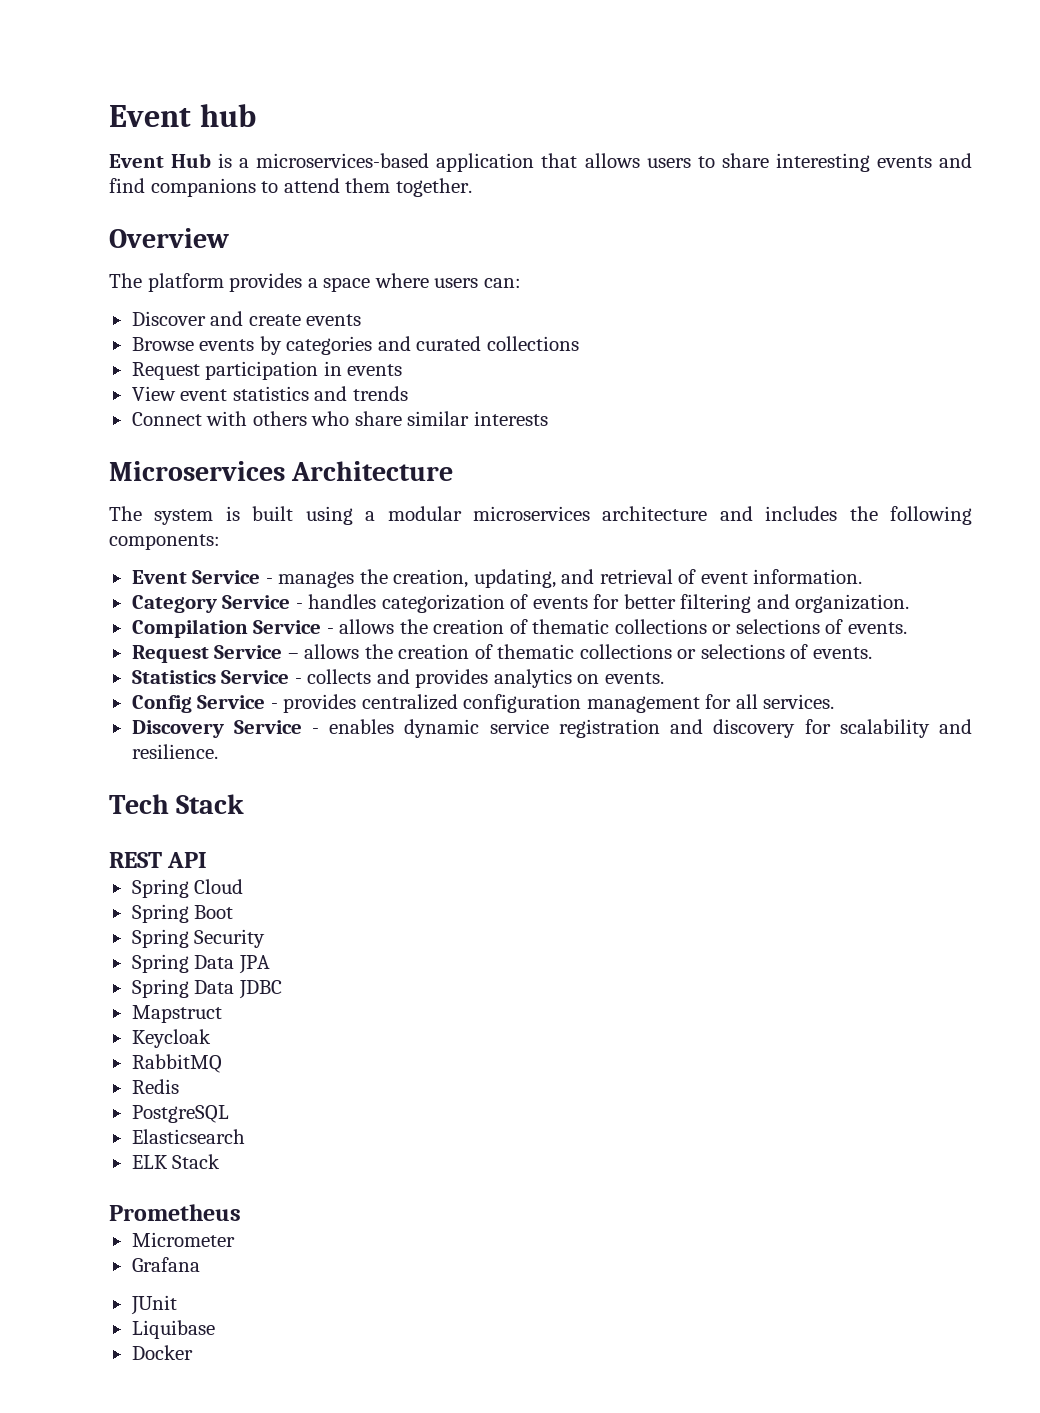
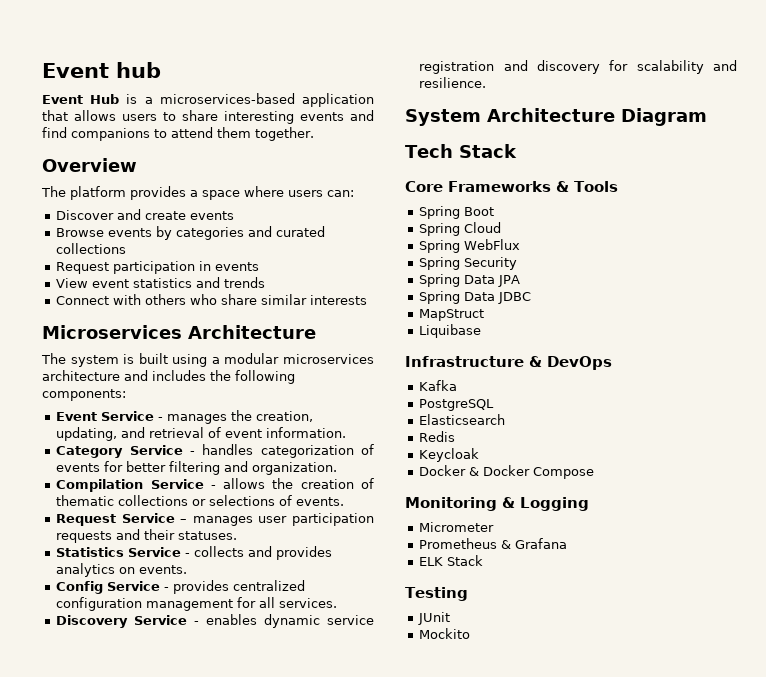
[304,644,872,659] allows the creation of thematic collections or selections of events. -> [192,513,374,526] [56,529,238,543] manages user participation requests and their statuses.
(218, 751) none -> [405,108,707,126] // System Architecture Diagram
[109,852,208,868] REST API -> [405,181,618,192] [419,206,495,219] Core Frameworks & Tools // Spring Boot
[194,905,234,919] Boot -> [464,239,521,250] WebFlux
[131,1005,222,1023] [131,1029,211,1048] [131,1054,222,1073] [131,1079,179,1094] [131,1105,229,1123] [131,1129,245,1144] Mapstruct // Keycloak // RabbitMQ // Redis // PostgreSQL // Elasticsearch -> [419,309,485,321] [419,324,482,338] [405,356,612,370] [419,380,458,391] [419,399,495,411] [419,414,506,425] [419,431,456,442] [419,448,480,462] [419,465,595,479] [405,497,589,511] [419,522,495,532] [419,538,568,549] MapStruct // Liquibase // Infrastructure & DevOps // Kafka // PostgreSQL // Elasticsearch // Redis // Keycloak // Docker & Docker Compose // Monitoring & Logging // Micrometer // Prometheus & Grafana
[109,1204,241,1221] [131,1232,235,1247] [131,1257,200,1272] Prometheus // Micrometer // Grafana -> [405,587,468,601] Testing
[131,1320,215,1339] [131,1345,193,1360] Liquibase // Docker -> [419,628,471,639] Mockito

